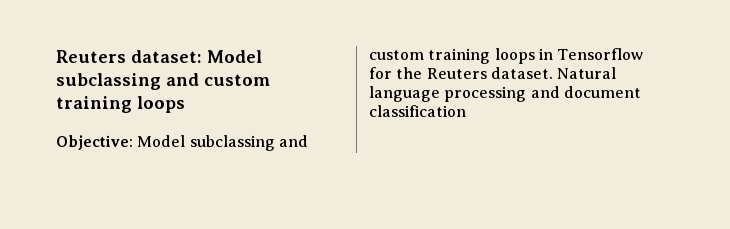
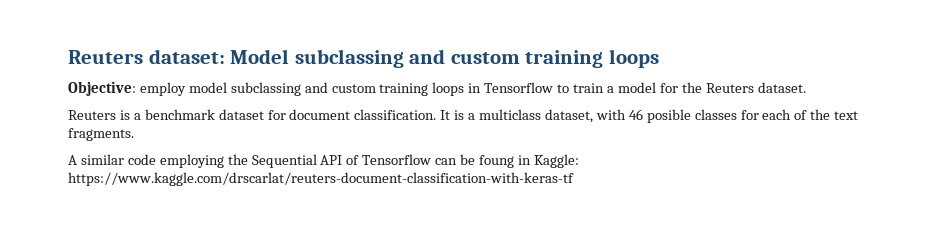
[137,135,186,147] Model -> [139,82,227,96] employ model
(644, 54) none -> [557,82,656,93] to train a model
[557,67,617,79] [369,86,641,102] [369,105,466,117] Natural language processing and document classification -> [68,109,859,123] [68,128,134,141] [68,154,579,168] [68,172,574,186] // Reuters is a benchmark dataset for document classification. It is a multiclass dataset, with 46 posible classes for each of the text fragments. // A similar code employing the Sequential API of Tensorflow can be foung in Kaggle: https://www.kaggle.com/drscarlat/reuters-document-classification-with-keras-tf

